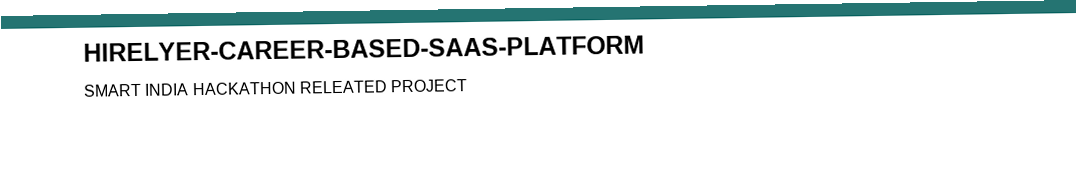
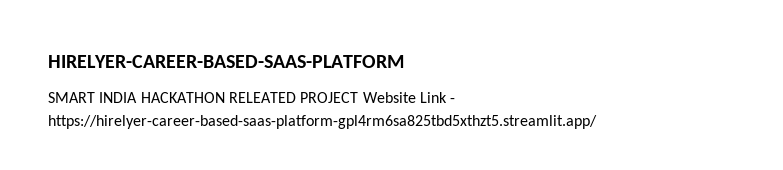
(469, 86) none -> [362,92,456,103] [48,115,597,129] Website Link - https://hirelyer-career-based-saas-platform-gpl4rm6sa825tbd5xthzt5.streamlit.app/

